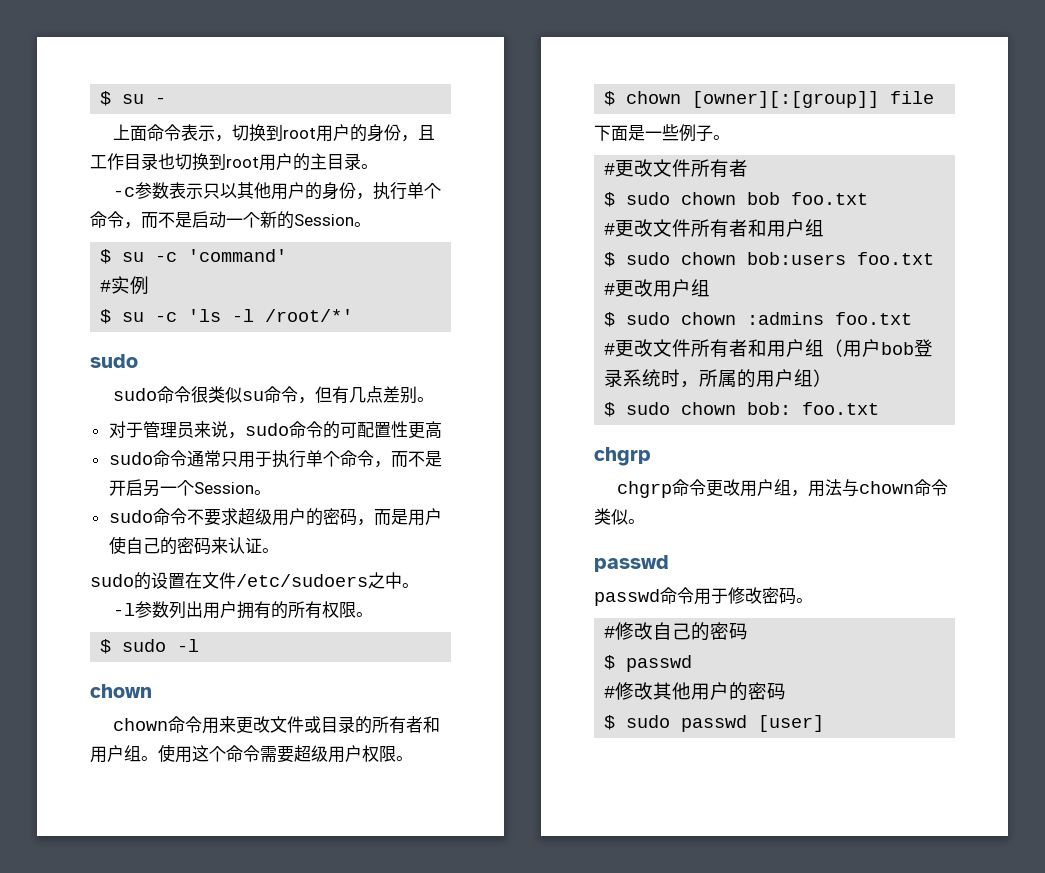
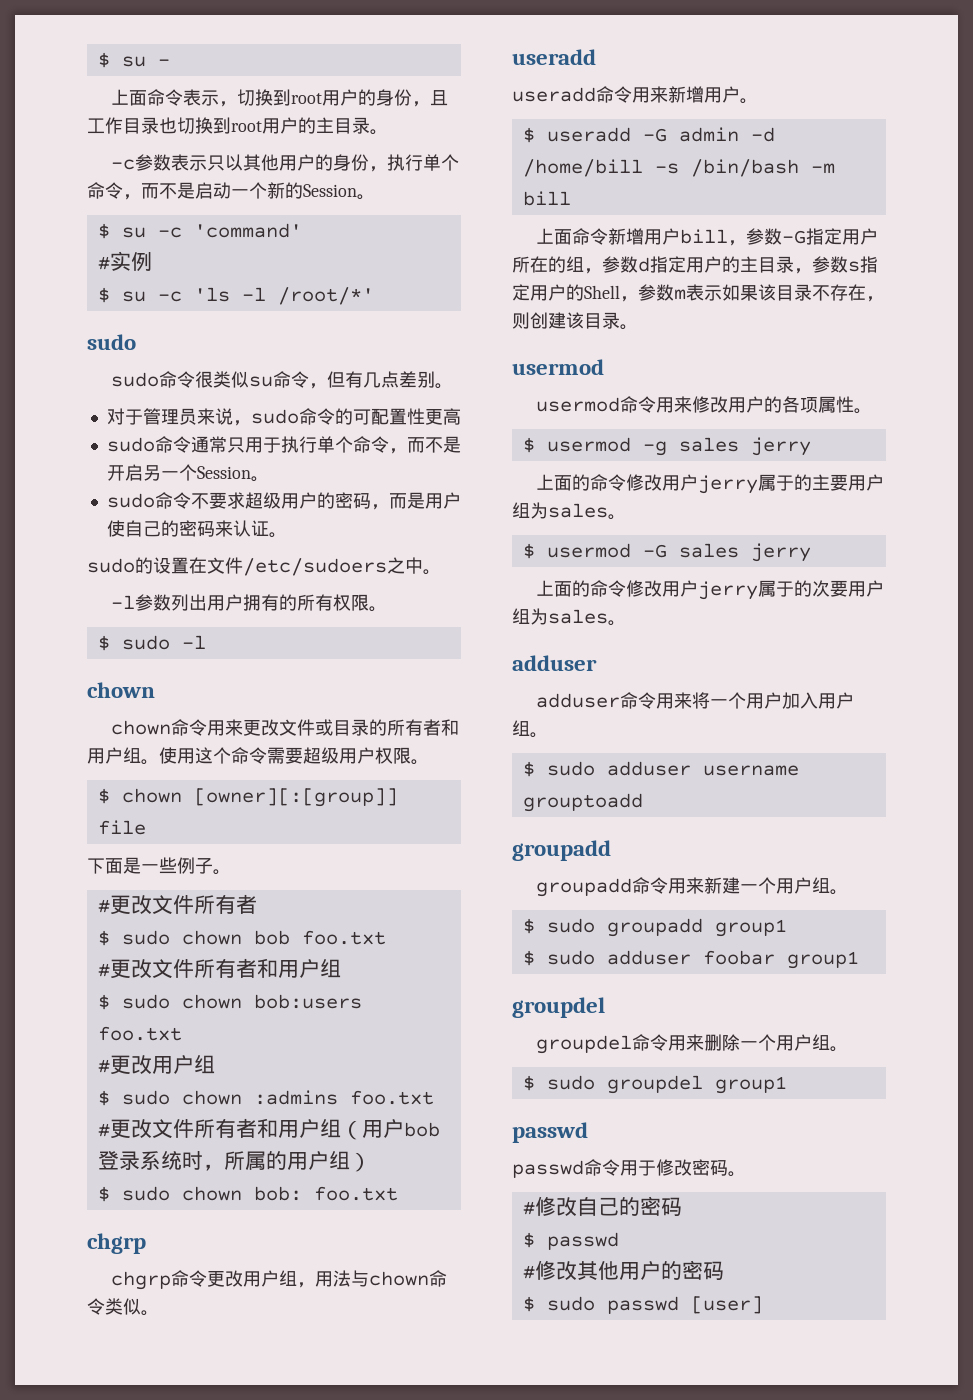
(645, 521) none -> [512,49,596,65] [512,86,758,104] [522,127,775,143] [522,159,835,177] [522,191,571,206] [535,228,878,246] [512,256,878,274] [512,284,884,302] [512,312,638,330] [512,359,604,375] [535,396,872,414] [522,437,811,456] [535,474,884,494] [512,502,626,520] [522,543,811,562] [535,580,884,600] [512,608,626,626] [512,655,597,671] [535,692,854,709] [512,720,548,738] [522,761,799,777] [522,793,643,812] [512,840,611,861] [535,877,848,897] [522,918,787,937] [522,950,859,969] [512,997,605,1018] [535,1034,848,1054] [522,1075,787,1094] // useradd // useradd命令用来新增用户。 // $ useradd -G admin -d /home/bill -s /bin/bash -m bill // 上面命令新增用户bill，参数-G指定用户所在的组，参数d指定用户的主目录，参数s指定用户的Shell，参数m表示如果该目录不存在，则创建该目录。 // usermod // usermod命令用来修改用户的各项属性。 // $ usermod -g sales jerry // 上面的命令修改用户jerry属于的主要用户组为sales。 // $ usermod -G sales jerry // 上面的命令修改用户jerry属于的次要用户组为sales。 // adduser // adduser命令用来将一个用户加入用户组。 // $ sudo adduser username grouptoadd // groupadd // groupadd命令用来新建一个用户组。 // $ sudo groupadd group1 // $ sudo adduser foobar group1 // groupdel // groupdel命令用来删除一个用户组。 // $ sudo groupdel group1

